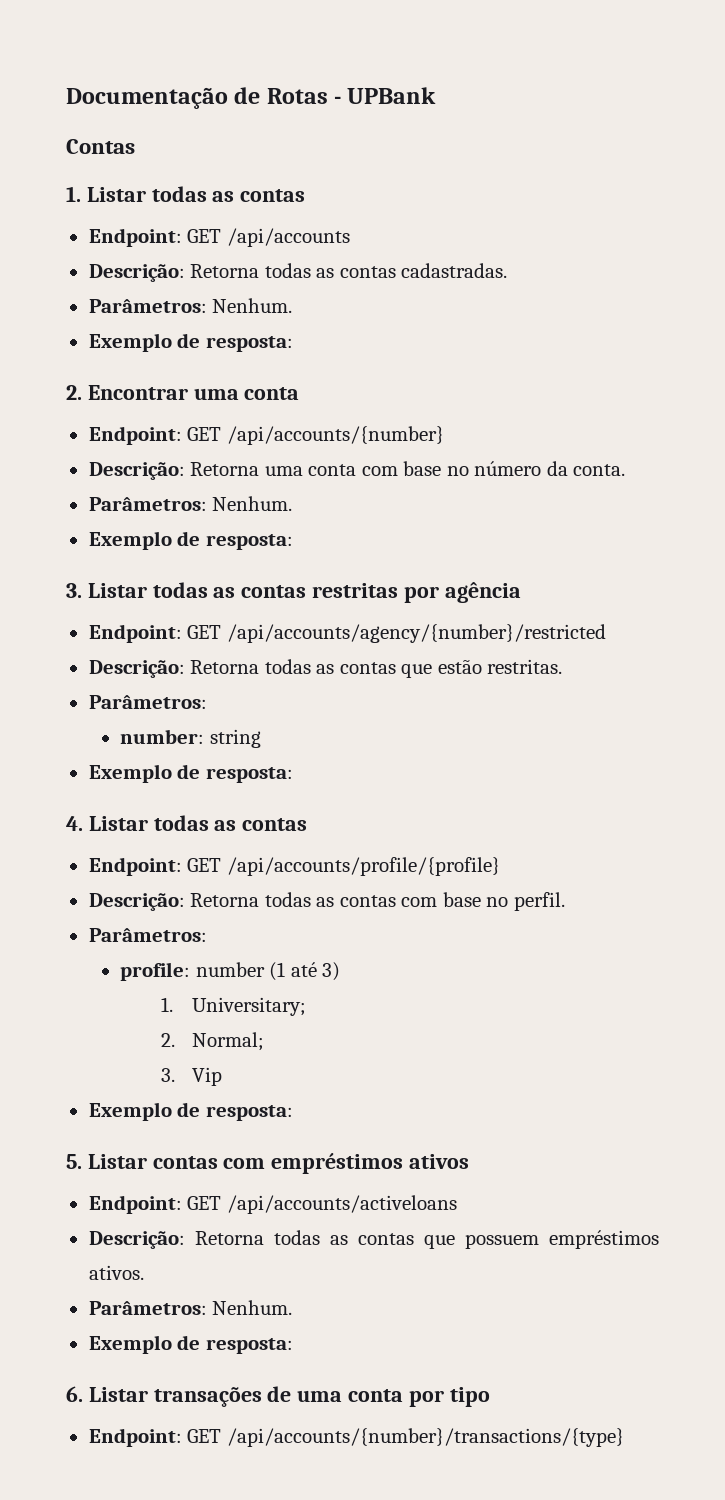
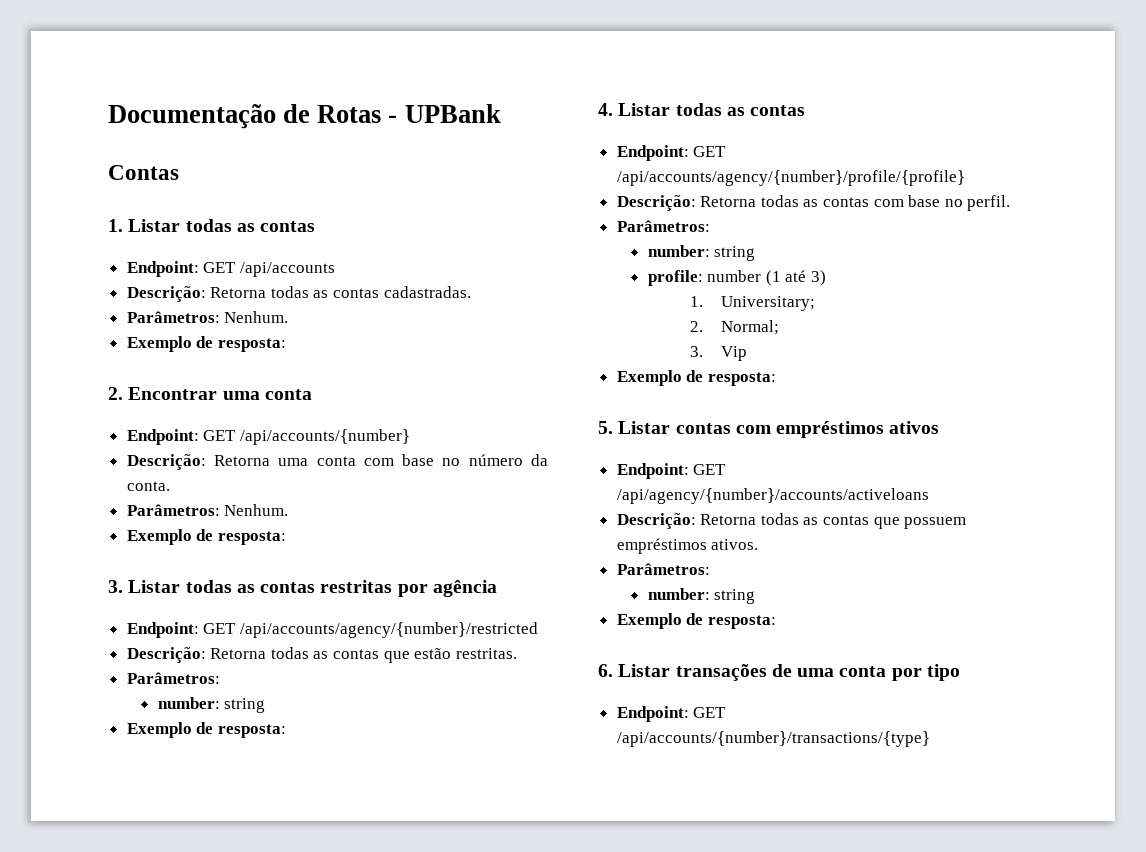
[226,857,500,876] /api/accounts/profile/{profile} -> [616,170,965,186] /api/accounts/agency/{number}/profile/{profile}
(207, 935) none -> [647,245,756,261] // number: string
[226,1195,457,1214] /api/accounts/activeloans -> [616,488,929,504] /api/agency/{number}/accounts/activeloans
[212,1300,293,1315] Nenhum. -> [647,588,756,604] // number: string

